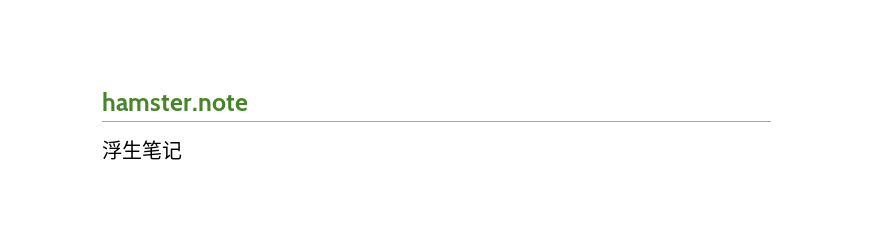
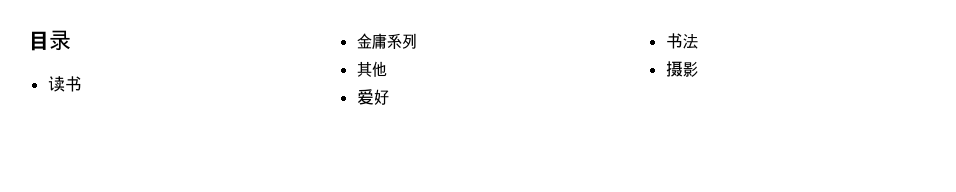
[102,92,248,111] [102,140,182,160] hamster.note // 浮生笔记 -> [29,30,71,51] [47,76,82,92] [356,33,417,50] [356,61,387,77] [356,89,389,105] [665,33,698,49] [665,61,698,77] 目录 // 读书 // 金庸系列 // 其他 // 爱好 // 书法 // 摄影

